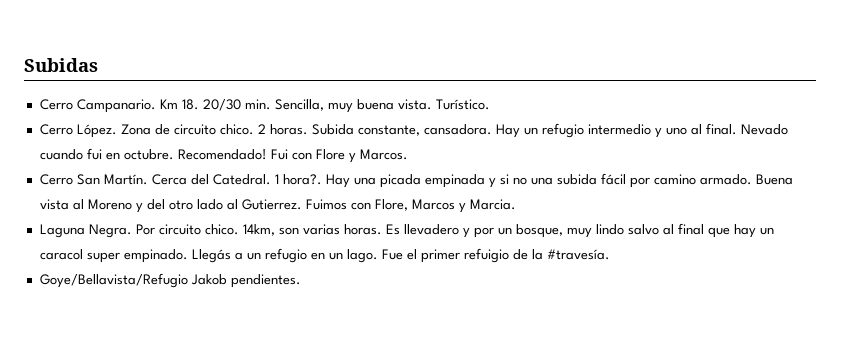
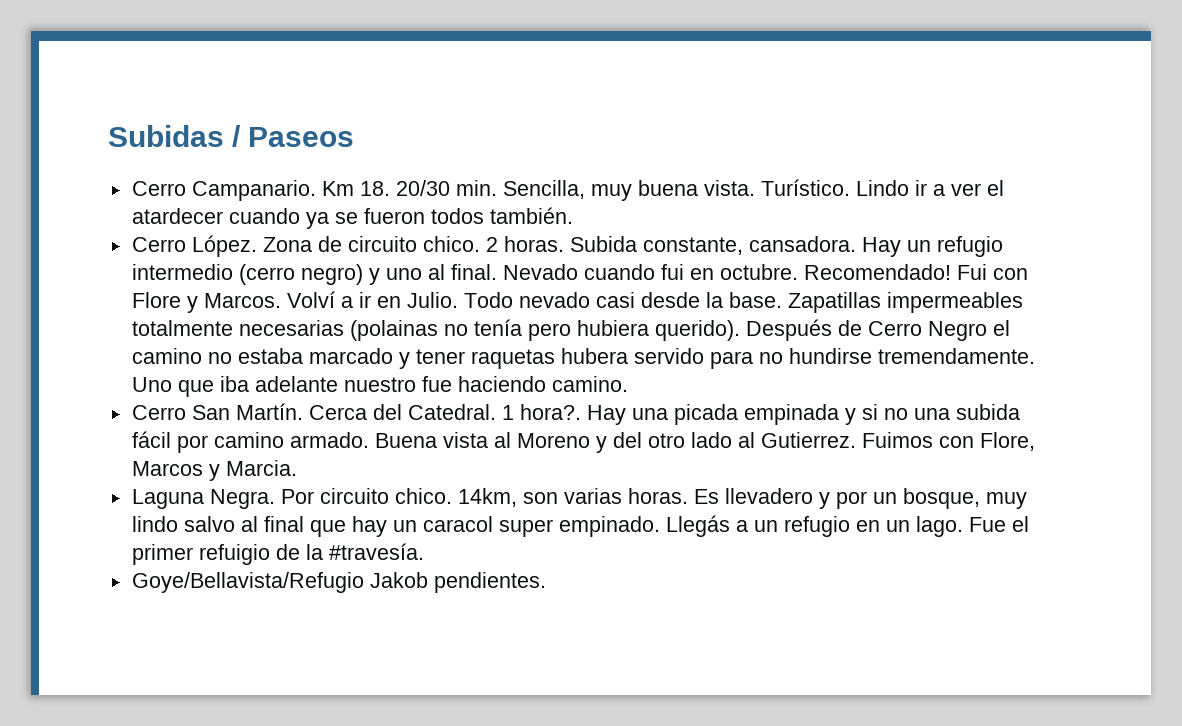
(98, 65) none -> [232,125,355,147] / Paseos
(490, 104) none -> [855,180,1004,196] [131,207,573,229] Lindo ir a ver el atardecer cuando ya se fueron todos también.
(651, 129) none -> [238,264,363,285] (cerro negro)
(408, 154) none -> [286,291,1023,313] [131,319,1010,341] [131,348,1035,369] [131,376,628,397] Volví a ir en Julio. Todo nevado casi desde la base. Zapatillas impermeables totalmente necesarias (polainas no tenía pero hubiera querido). Después de Cerro Negro el camino no estaba marcado y tener raquetas hubera servido para no hundirse tremendamente. Uno que iba adelante nuestro fue haciendo camino.

